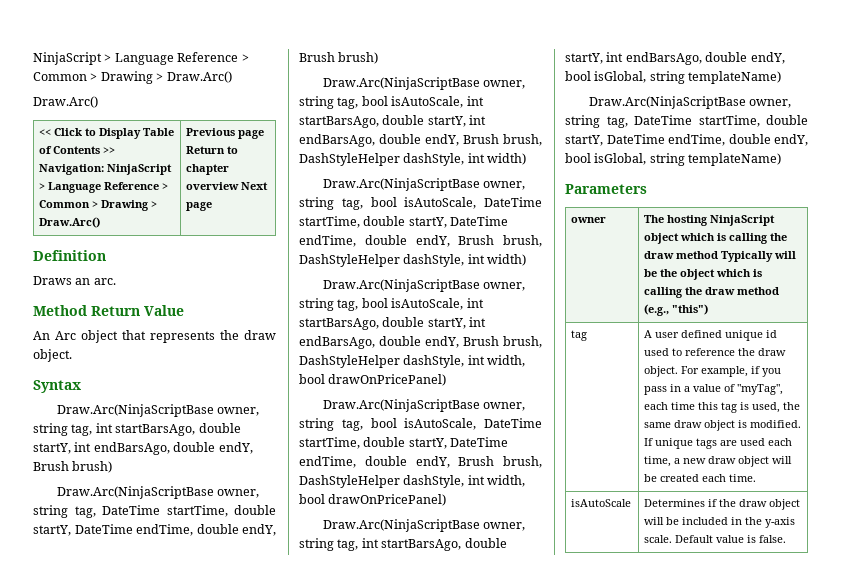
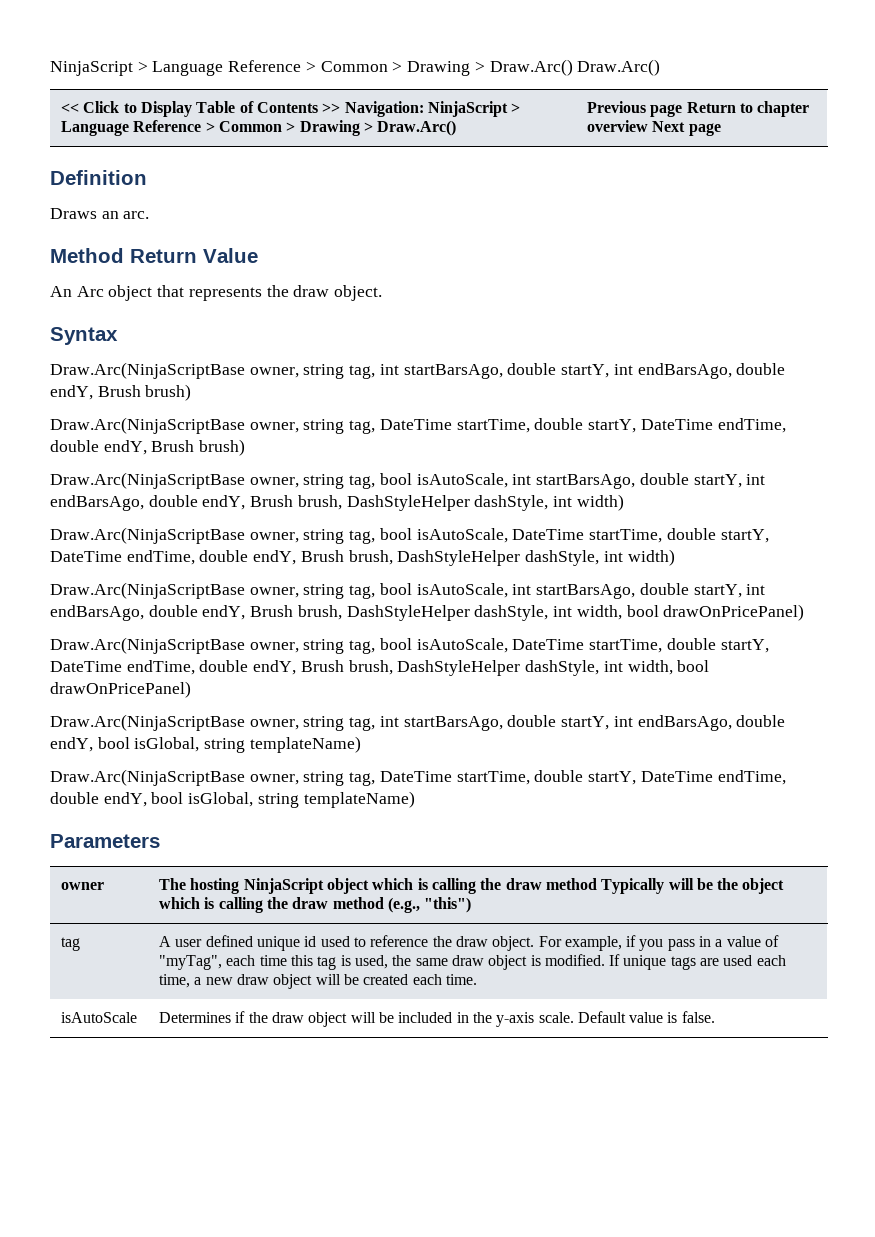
(232, 77) // -> (573, 67) none

